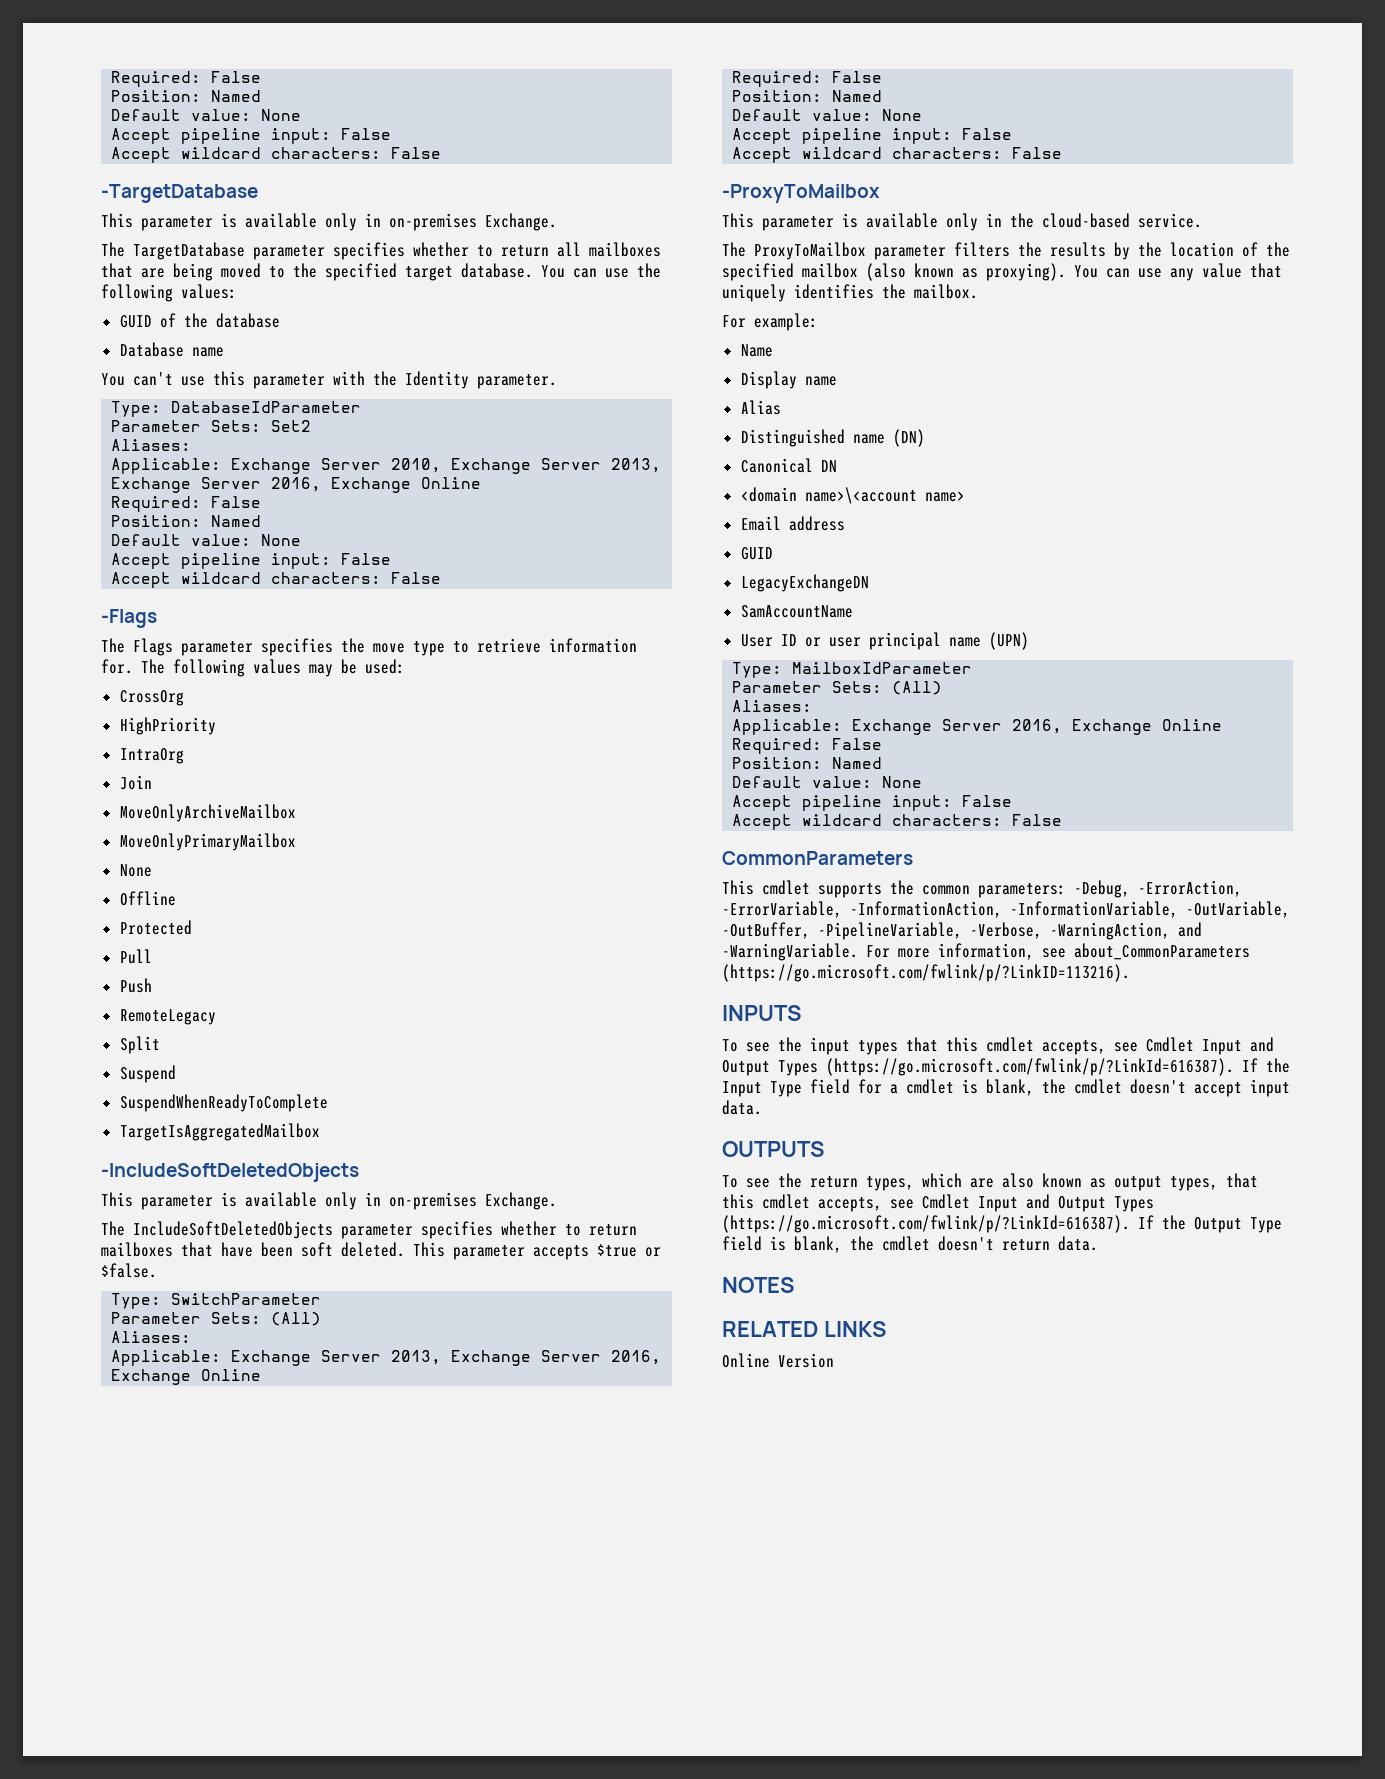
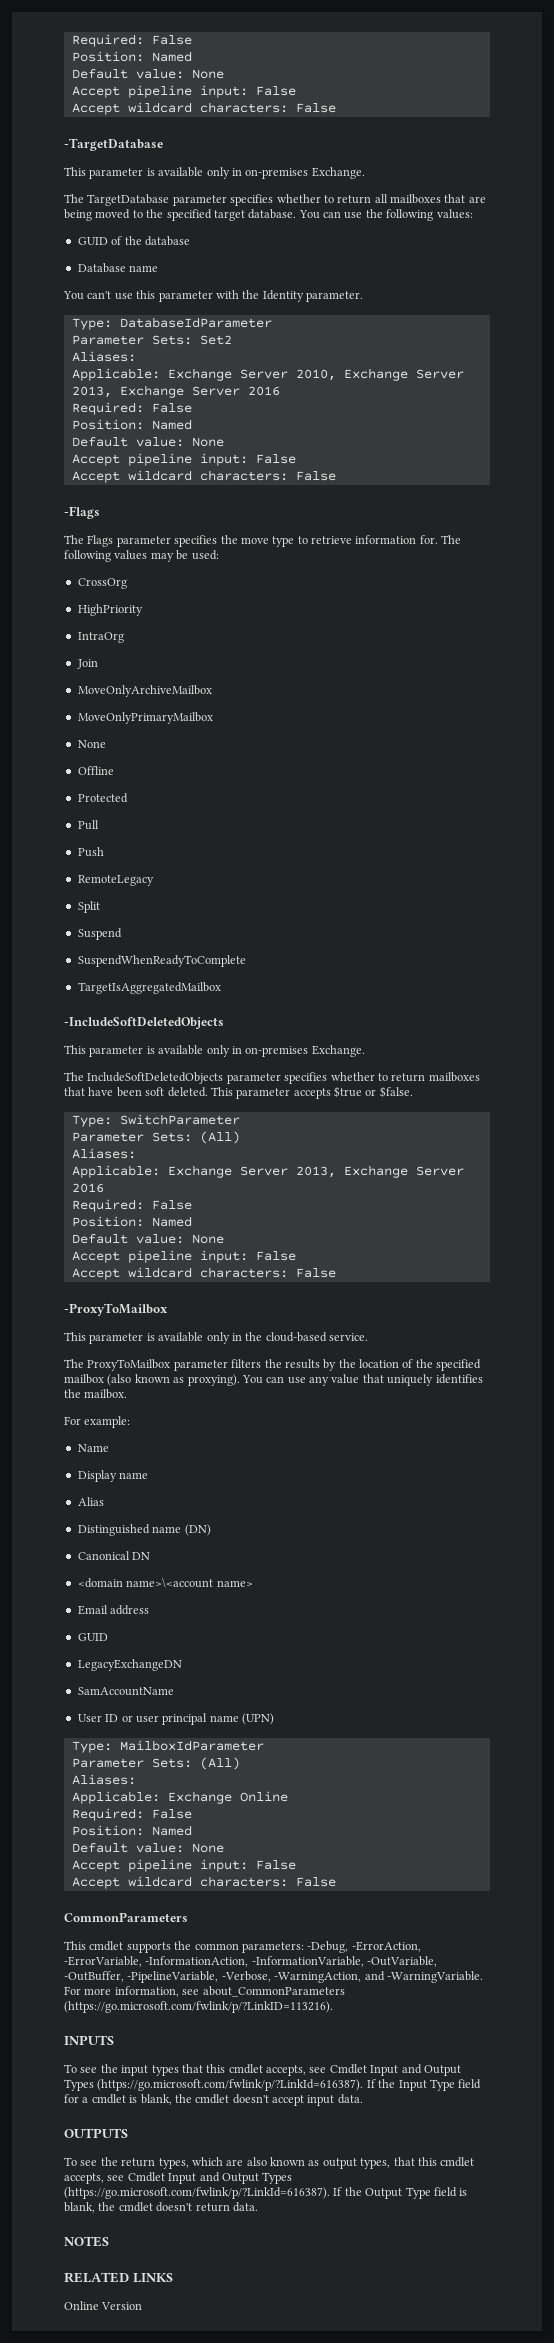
[271,477,482,493] 2016, Exchange Online -> [247,386,280,396] 2016
[611,1350,662,1365] [111,1369,262,1385] 2016, Exchange Online -> [71,1183,104,1193] 2016
[942,719,1153,735] Server 2016, Exchange -> (232, 1797) none

